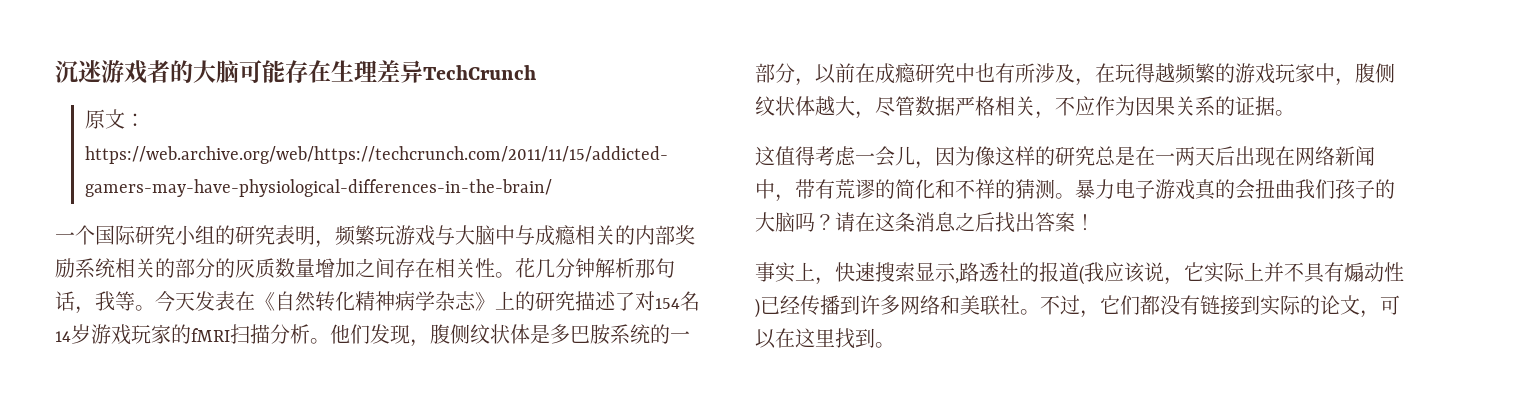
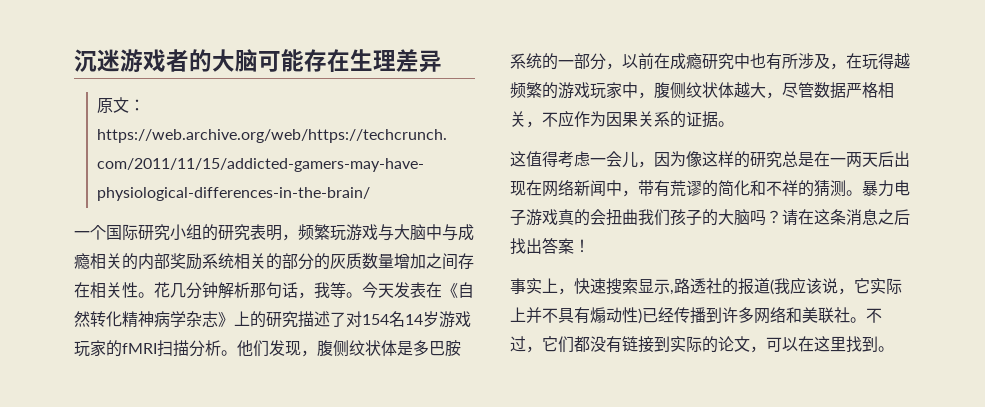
[423,65,536,80] TechCrunch -> (442, 61) none

